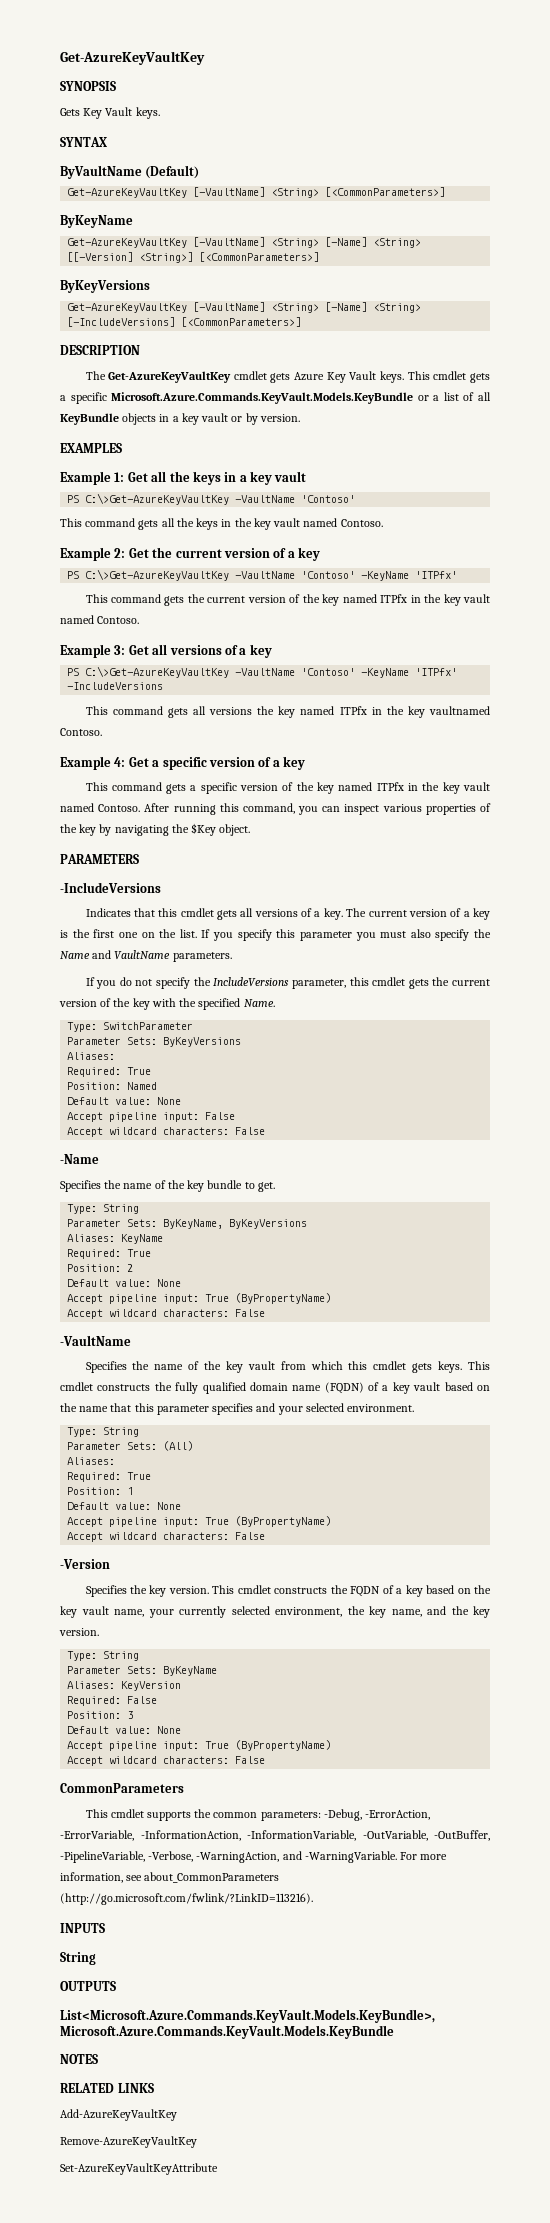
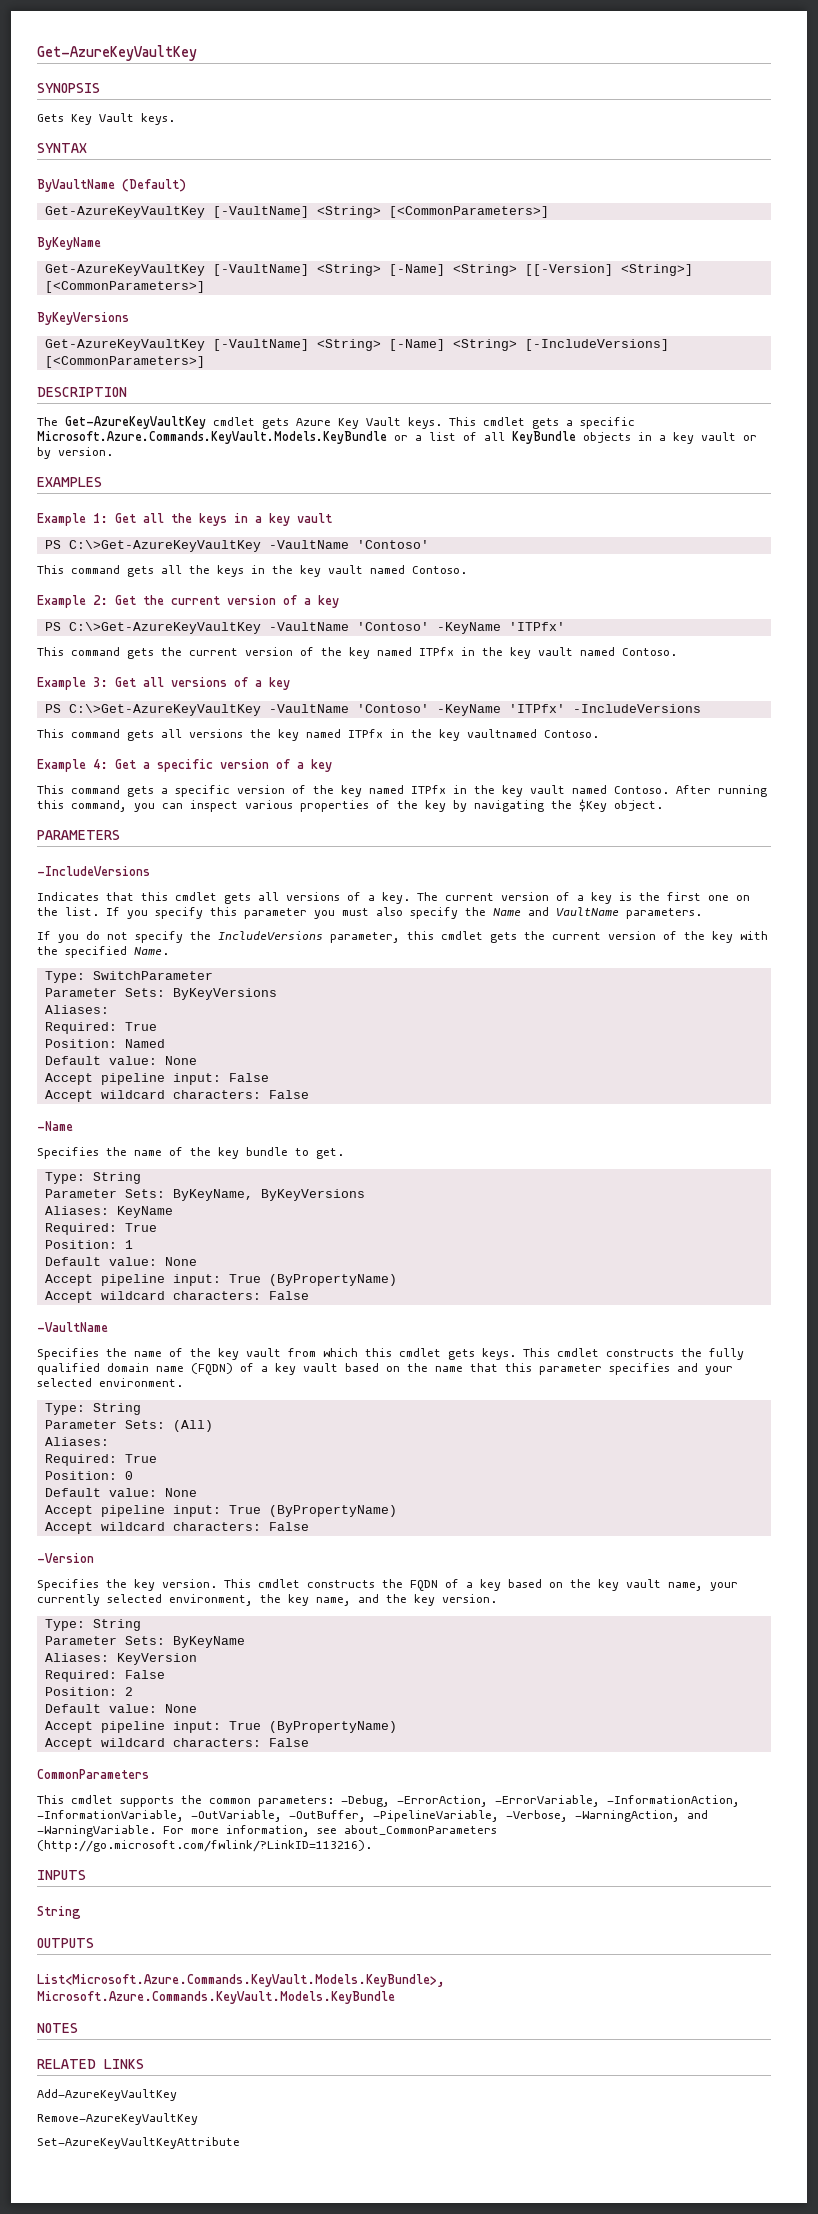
[127,1264,134,1272] 2 -> [124,1240,133,1249] 1
[127,1487,134,1495] 1 -> [124,1471,133,1480] 0
[127,1711,134,1719] 3 -> [124,1687,133,1696] 2

